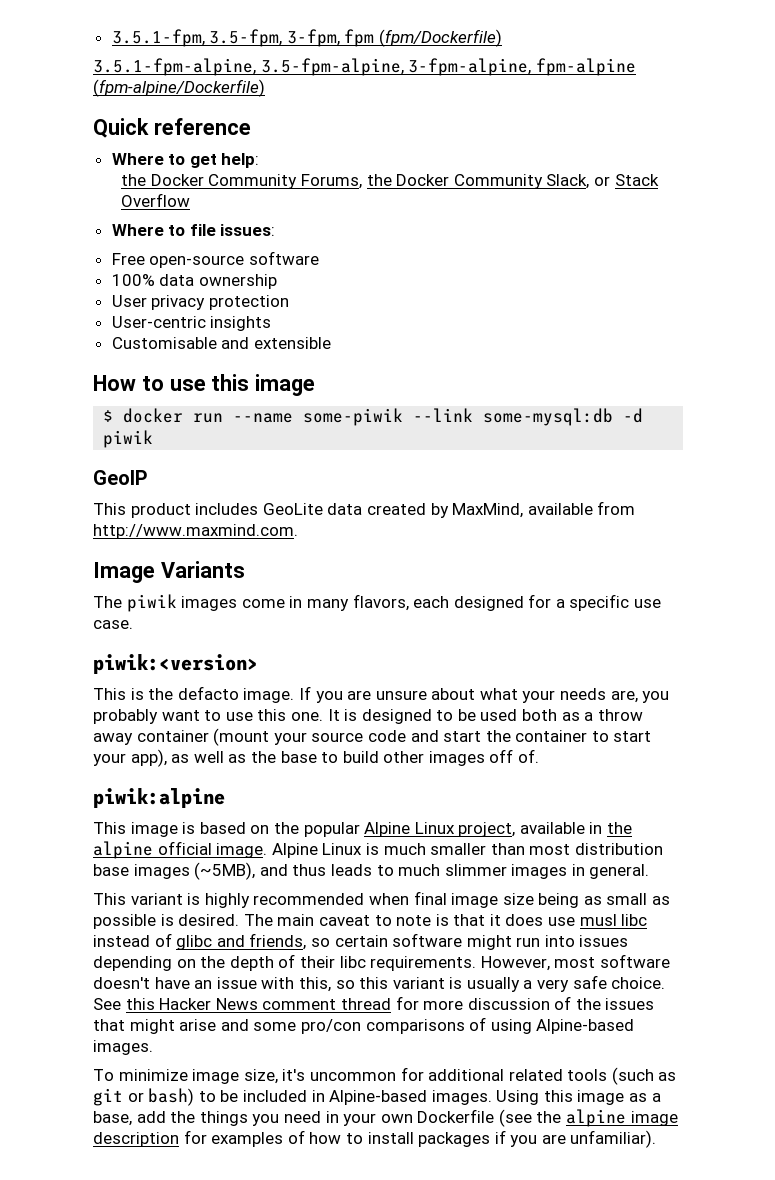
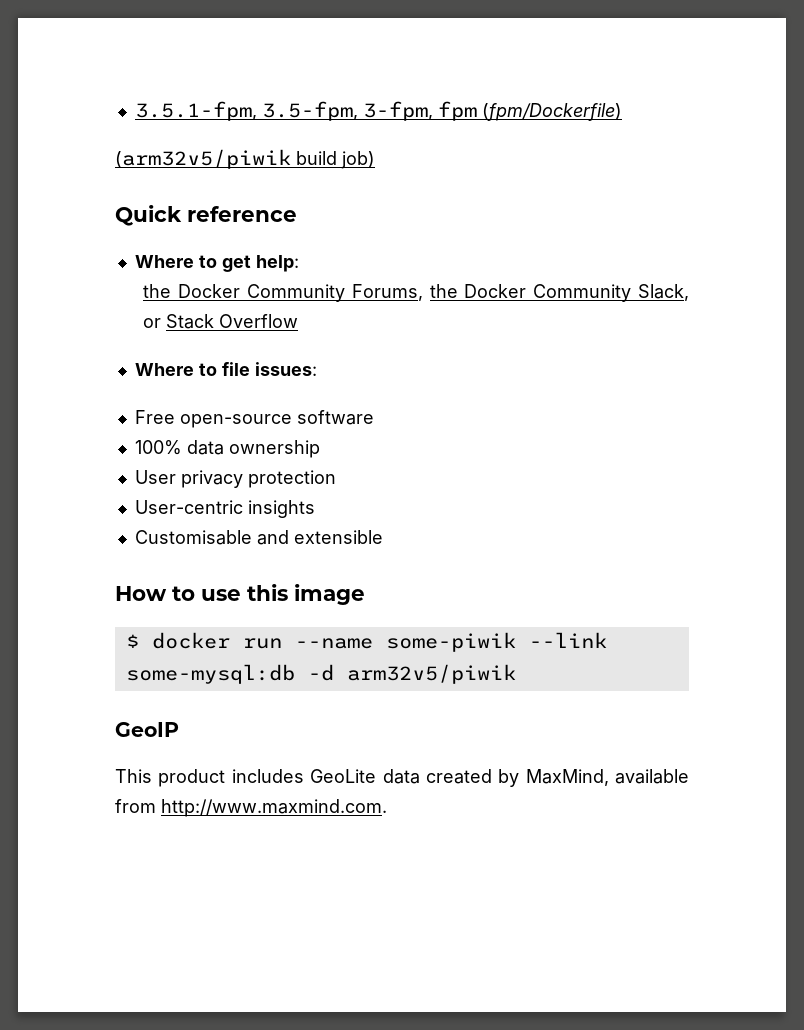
[93,58,636,76] [93,79,265,97] 3.5.1-fpm-alpine, 3.5-fpm-alpine, 3-fpm-alpine, fpm-alpine (fpm-alpine/Dockerfile) -> [115,149,375,169] (arm32v5/piwik build job)
[103,430,154,448] piwik -> [346,664,516,684] arm32v5/piwik
[93,561,245,583] [93,594,662,612] [93,620,133,629] [93,654,258,674] [93,686,670,703] [93,709,643,724] [93,728,652,746] [93,749,540,767] [93,788,225,808] [93,822,633,837] [93,841,663,859] [93,862,650,880] [93,891,671,908] [93,914,648,929] [93,933,629,950] [93,954,670,971] [93,975,666,992] [93,996,655,1010] [93,1017,635,1034] [93,1040,153,1055] [93,1067,677,1085] [93,1088,661,1106] [93,1109,678,1127] [93,1130,657,1148] // Image Variants // The piwik images come in many flavors, each designed for a specific use case. // piwik:<version> // This is the defacto image. If you are unsure about what your needs are, you probably want to use this one. It is designed to be used both as a throw away container (mount your source code and start the container to start your app), as well as the base to build other images off of. // piwik:alpine // This image is based on the popular Alpine Linux project, available in the alpine official image. Alpine Linux is much smaller than most distribution base images (~5MB), and thus leads to much slimmer images in general. // This variant is highly recommended when final image size being as small as possible is desired. The main caveat to note is that it does use musl libc instead of glibc and friends, so certain software might run into issues depending on the depth of their libc requirements. However, most software doesn't have an issue with this, so this variant is usually a very safe choice. See this Hacker News comment thread for more discussion of the issues that might arise and some pro/con comparisons of using Alpine-based images. // To minimize image size, it's uncommon for additional related tools (such as git or bash) to be included in Alpine-based images. Using this image as a base, add the things you need in your own Dockerfile (see the alpine image description for examples of how to install packages if you are unfamiliar). -> (387, 808) none

